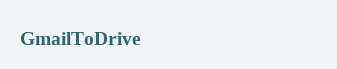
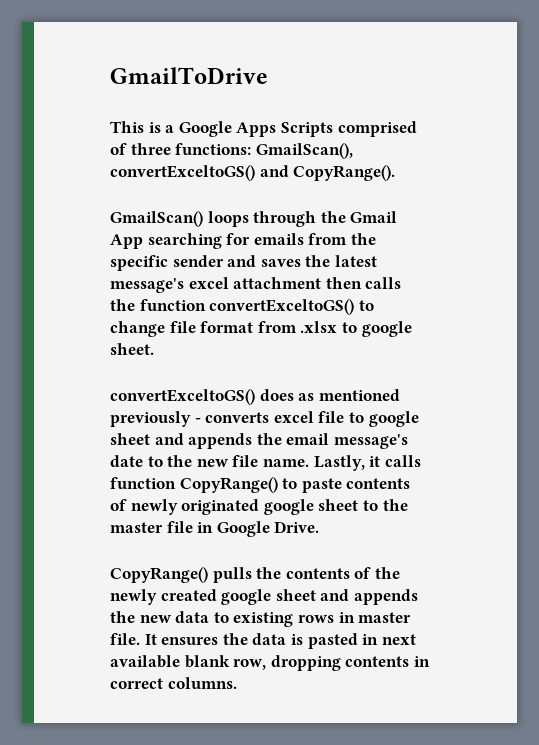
(141, 38) none -> [110,121,417,137] [110,143,353,159] [110,165,396,181] [110,211,398,227] [110,233,376,249] [110,255,377,271] [110,277,402,293] [110,299,374,315] [110,321,412,337] [110,343,154,355] [110,389,400,405] [110,411,419,427] [110,433,408,449] [110,455,421,471] [110,477,411,493] [110,499,408,515] [110,521,320,537] [110,567,400,583] [110,589,418,605] [110,611,412,627] [110,633,416,649] [110,655,430,671] [110,677,237,689] // This is a Google Apps Scripts comprised of three functions: GmailScan(), convertExceltoGS() and CopyRange(). // GmailScan() loops through the Gmail App searching for emails from the specific sender and saves the latest message's excel attachment then calls the function convertExceltoGS() to change file format from .xlsx to google sheet. // convertExceltoGS() does as mentioned previously - converts excel file to google sheet and appends the email message's date to the new file name. Lastly, it calls function CopyRange() to paste contents of newly originated google sheet to the master file in Google Drive. // CopyRange() pulls the contents of the newly created google sheet and appends the new data to existing rows in master file. It ensures the data is pasted in next available blank row, dropping contents in correct columns.

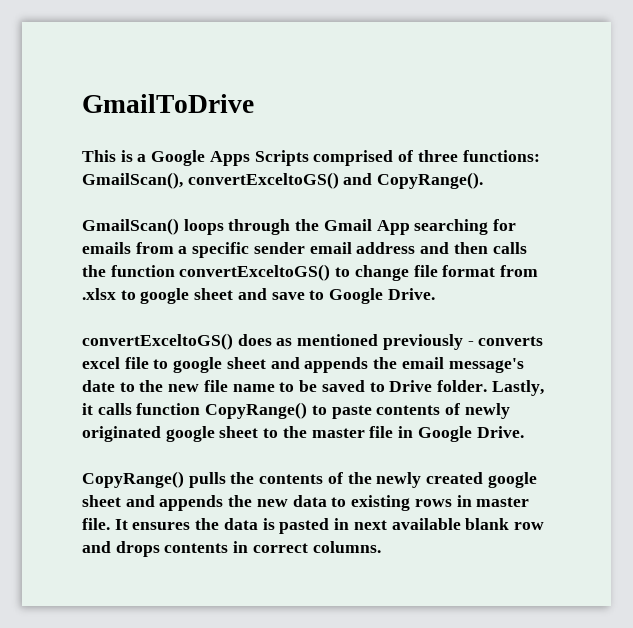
[350,233,376,245] the -> [178,246,188,254] a
[227,255,377,267] [110,277,322,293] and saves the latest message's excel attachment -> [309,242,450,254] email address and
[110,343,154,355] sheet. -> [194,288,435,304] sheet and save to Google Drive.
[262,459,309,467] name. -> [232,380,487,392] name to be saved to Drive folder.
[233,655,341,671] row, dropping -> [513,522,544,530] [82,541,160,557] row and drops

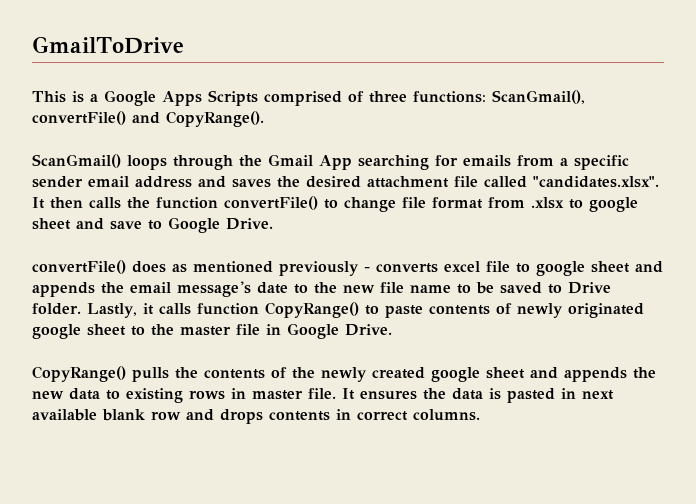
[82,172,339,189] GmailScan(), convertExceltoGS() -> [492,90,585,104] [32,111,126,125] ScanGmail(), convertFile()
[82,218,179,235] GmailScan() -> [32,154,121,168] ScanGmail()
(450, 248) none -> [232,176,659,188] [32,197,45,209] saves the desired attachment file called "candidates.xlsx". It
[179,264,331,281] convertExceltoGS() -> [224,196,318,210] convertFile()
[82,333,233,350] convertExceltoGS() -> [32,260,126,274] convertFile()

